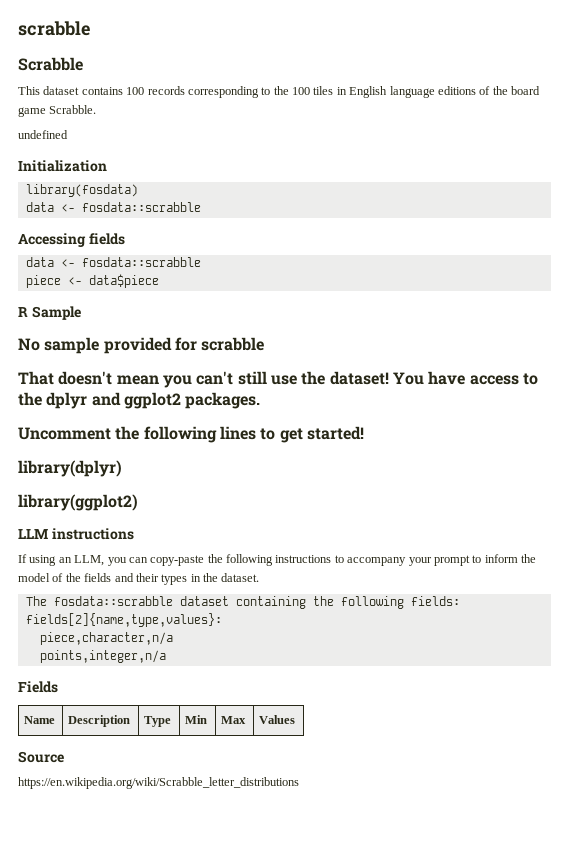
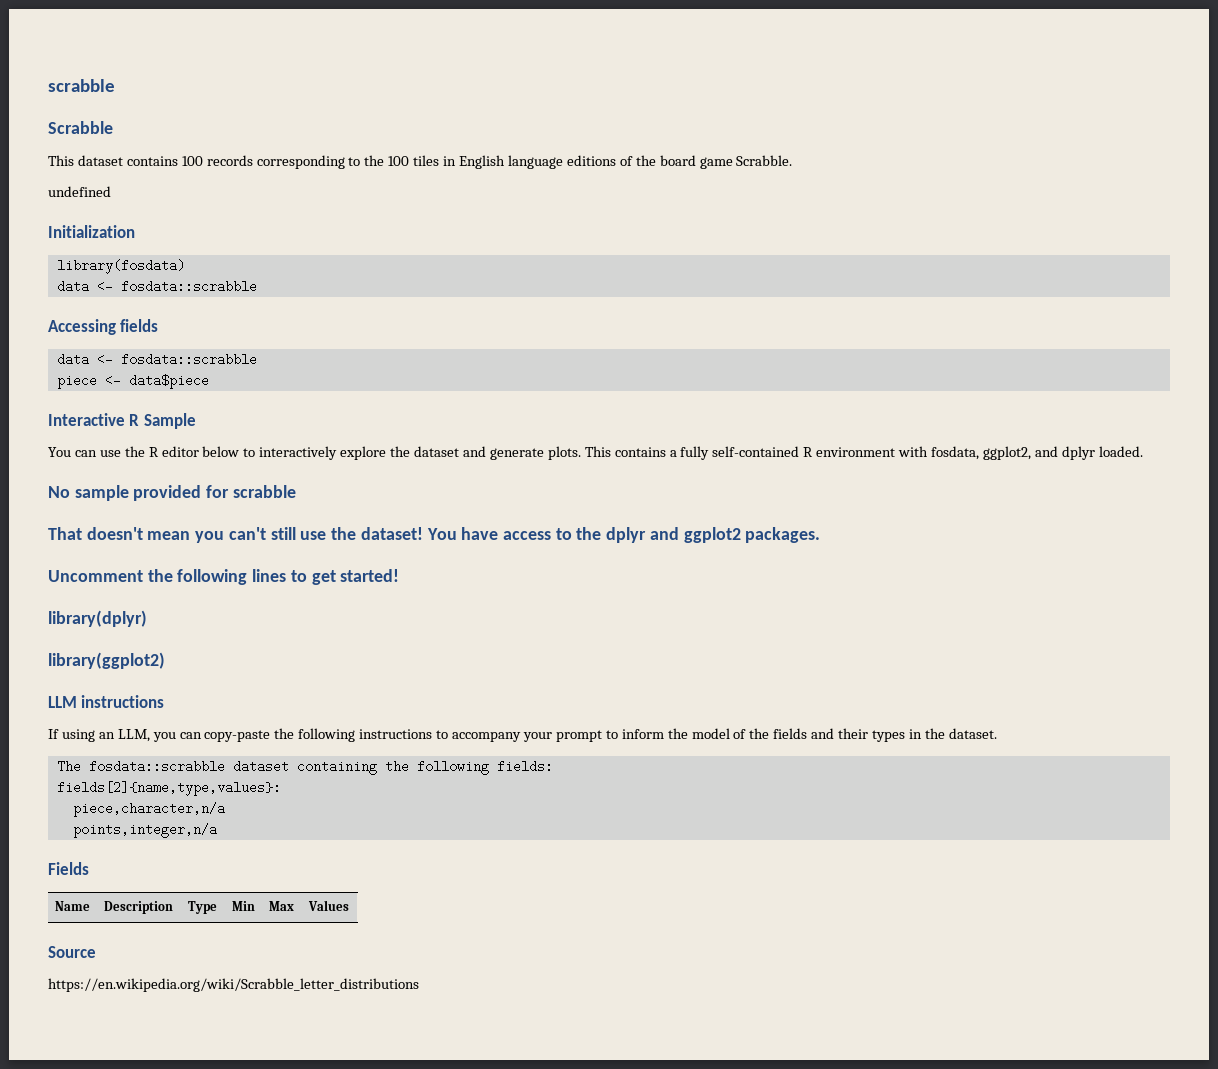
(159, 281) none -> [48,413,125,426] Interactive
(81, 313) none -> [48,446,1143,460] // You can use the R editor below to interactively explore the dataset and generate plots. This contains a fully self-contained R environment with fosdata, ggplot2, and dplyr loaded.

